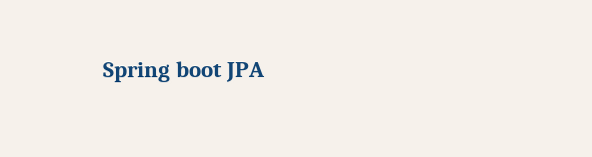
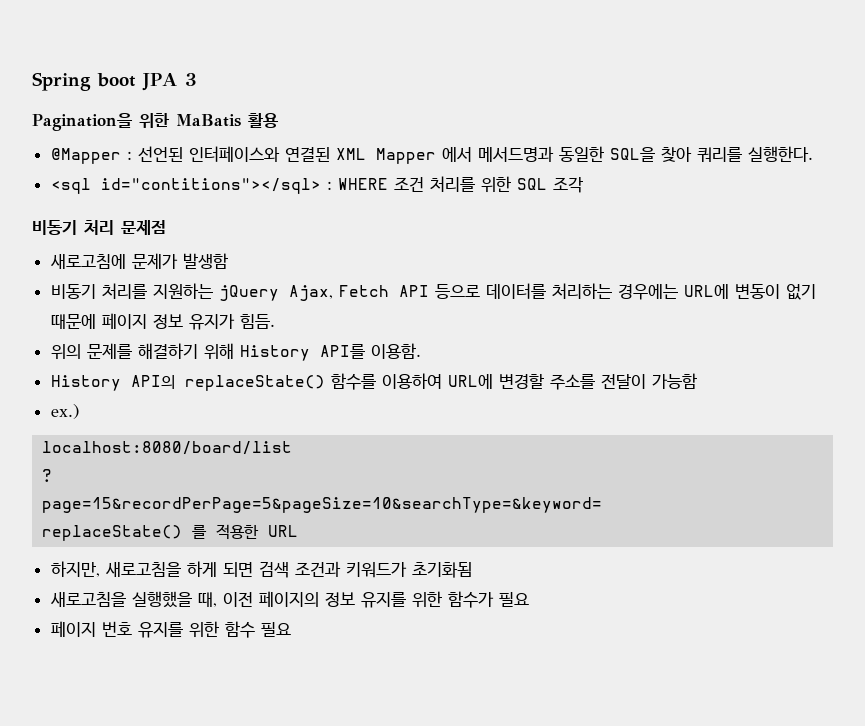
(267, 72) none -> [184,73,197,86] [32,113,279,131] [50,146,813,164] [50,176,583,194] [32,220,166,235] [49,253,228,269] [50,283,816,301] [50,313,275,330] [50,343,421,361] [50,373,697,391] [50,404,79,419] [42,441,293,455] [42,469,53,482] [42,497,603,513] [42,524,299,541] [50,561,472,578] [49,591,529,608] [50,621,291,638] 3 // Pagination을 위한 MaBatis 활용 // @Mapper : 선언된 인터페이스와 연결된 XML Mapper 에서 메서드명과 동일한 SQL을 찾아 쿼리를 실행한다. // <sql id="contitions"></sql> : WHERE 조건 처리를 위한 SQL 조각 // 비동기 처리 문제점 // 새로고침에 문제가 발생함 // 비동기 처리를 지원하는 jQuery Ajax, Fetch API 등으로 데이터를 처리하는 경우에는 URL에 변동이 없기 때문에 페이지 정보 유지가 힘듬. // 위의 문제를 해결하기 위해 History API를 이용함. // History API의 replaceState() 함수를 이용하여 URL에 변경할 주소를 전달이 가능함 // ex.) // localhost:8080/board/list // ? // page=15&recordPerPage=5&pageSize=10&searchType=&keyword= // replaceState() 를 적용한 URL // 하지만, 새로고침을 하게 되면 검색 조건과 키워드가 초기화됨 // 새로고침을 실행했을 때, 이전 페이지의 정보 유지를 위한 함수가 필요 // 페이지 번호 유지를 위한 함수 필요

